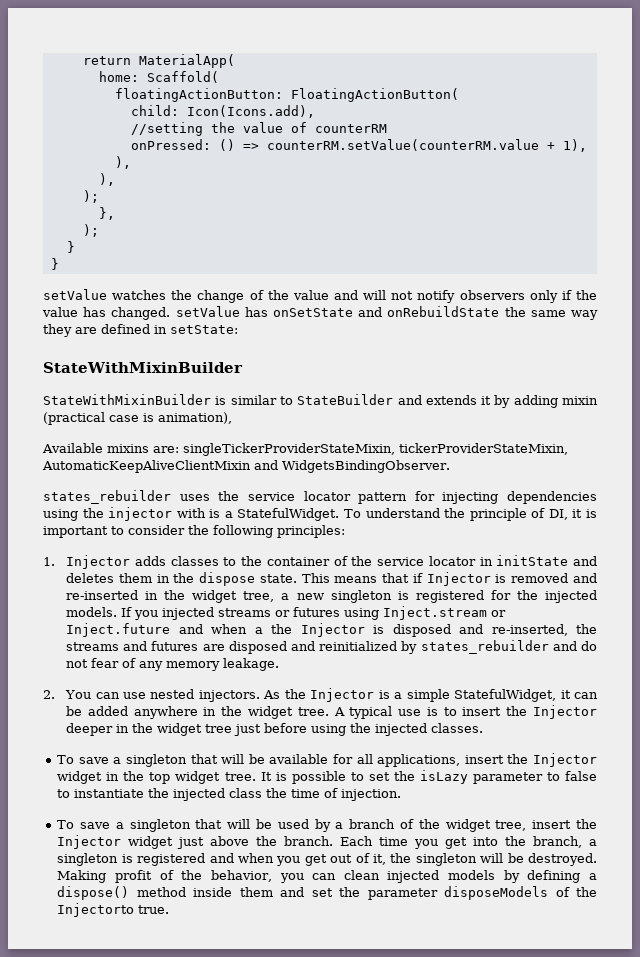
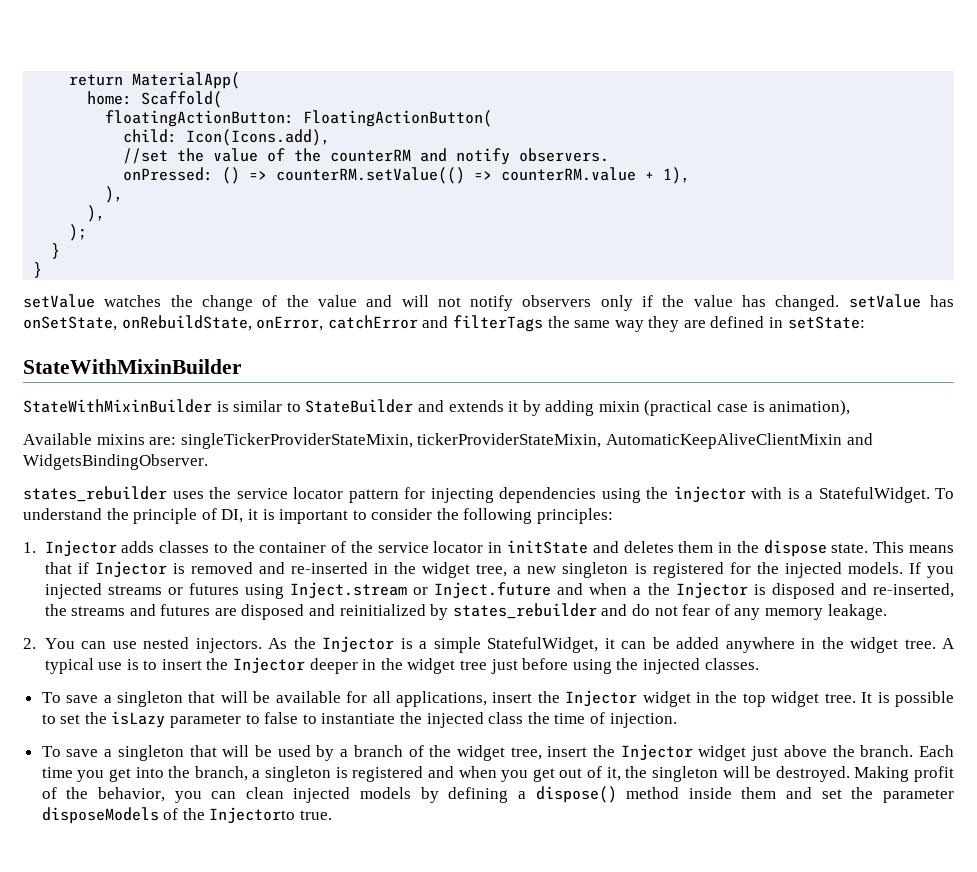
[130,122,203,136] //setting -> [123,148,169,164] //set
(307, 127) none -> [294,148,322,162] the
(387, 128) none -> [420,148,610,165] and notify observers.
[266,139,539,151] counterRM.setValue(counterRM.value -> [276,167,637,184] counterRM.setValue(() => counterRM.value
[98,207,115,220] [82,224,99,237] // }, // ); -> (88, 232) none
[273,306,500,317] onSetState and onRebuildState -> [23,315,543,332] onSetState, onRebuildState, onError, catchError and filterTags

